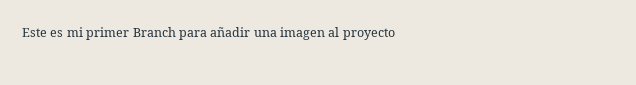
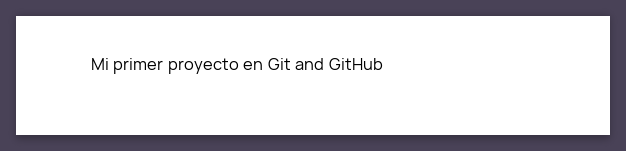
[22,27,395,40] Este es mi primer Branch para añadir una imagen al proyecto -> [91,58,383,74] Mi primer proyecto en Git and GitHub

